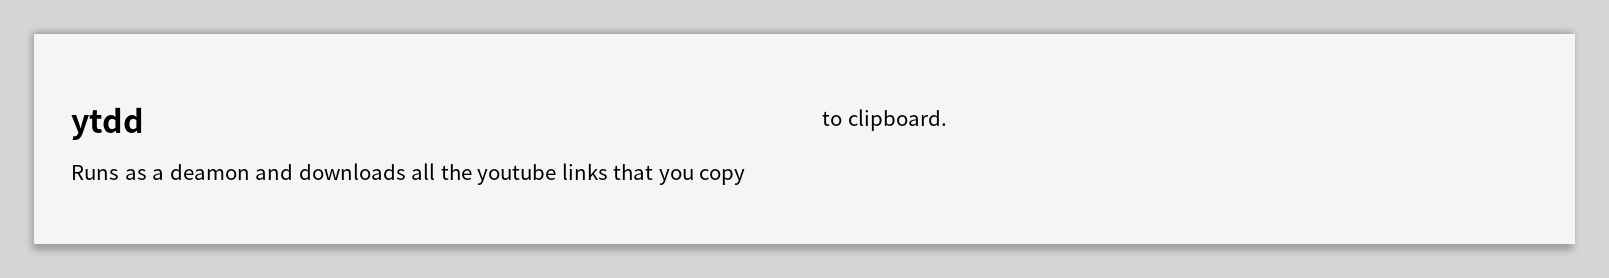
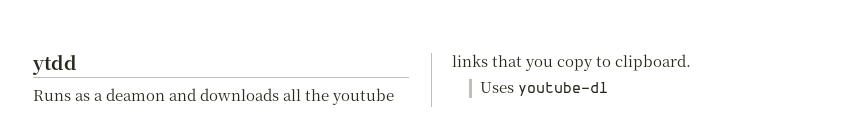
(947, 120) none -> [479,82,608,96] // Uses youtube-dl

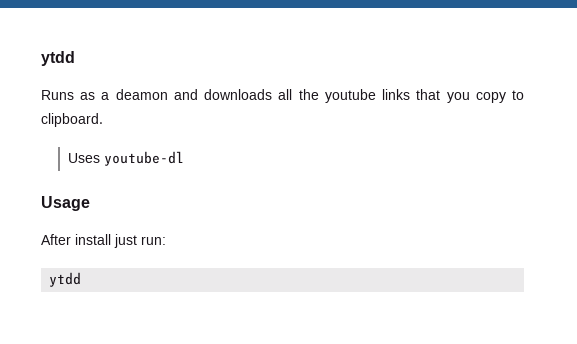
(608, 89) none -> [41,196,90,211] [41,234,166,248] [49,272,82,287] // Usage // After install just run: // ytdd

